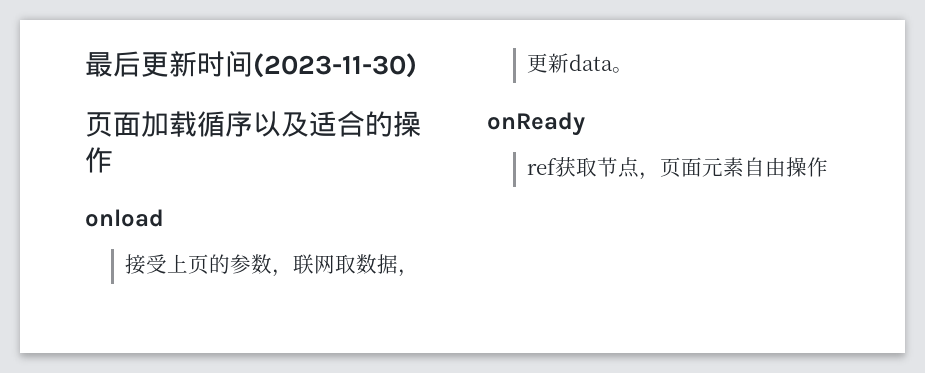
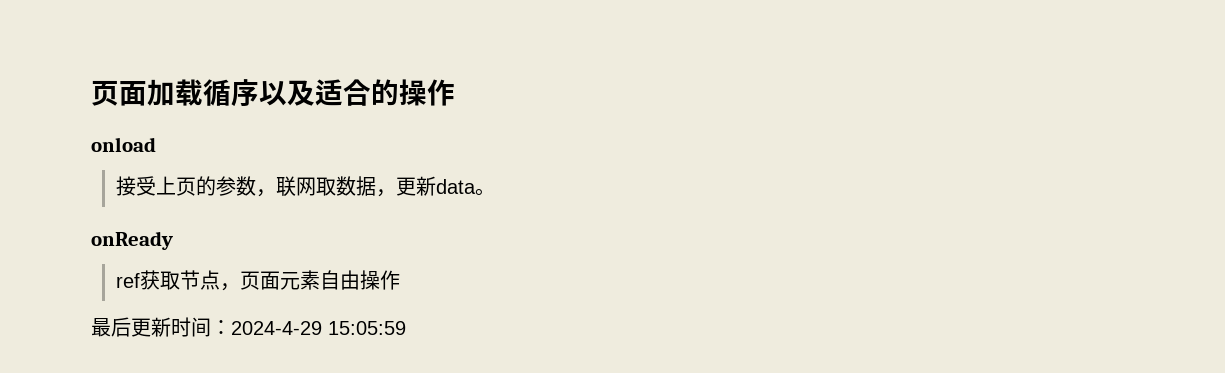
[85,51,417,78] 最后更新时间(2023-11-30) // -> (91, 93) none
(828, 167) none -> [91,317,406,337] // 最后更新时间：2024-4-29 15:05:59

